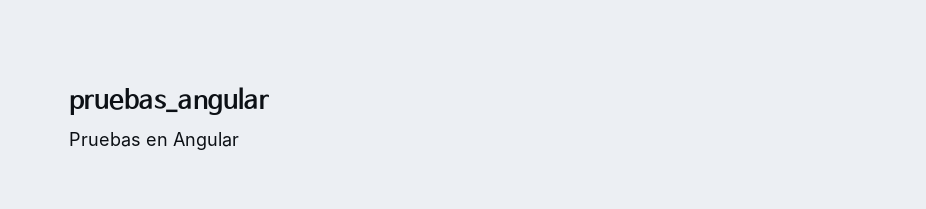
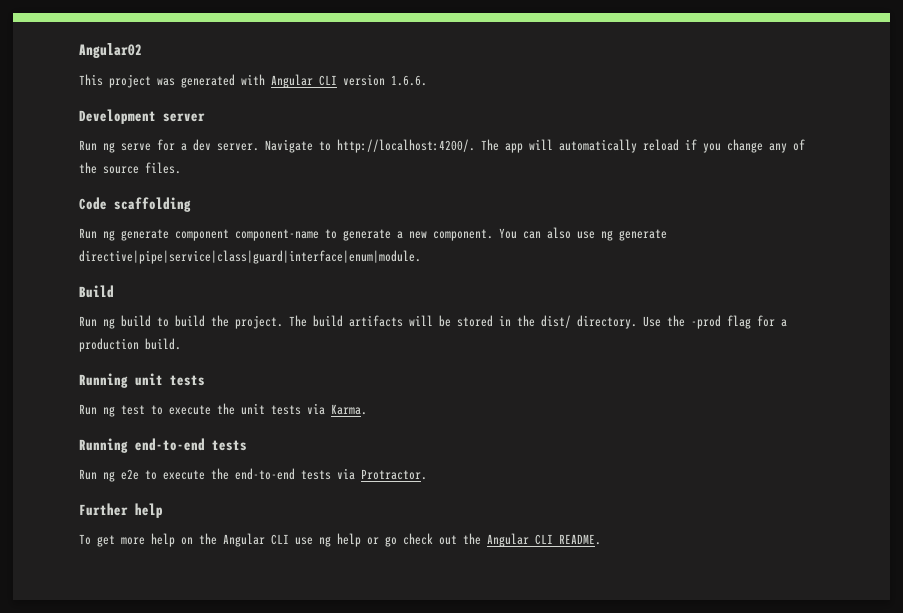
[69,87,269,115] [69,132,239,150] pruebas_angular // Pruebas en Angular -> [79,43,142,59] [79,74,427,88] [79,109,205,124] [79,139,805,153] [79,162,181,174] [79,197,191,212] [79,227,667,241] [79,250,421,264] [79,285,114,298] [79,315,787,329] [79,338,181,352] [79,373,205,388] [79,403,367,417] [79,438,247,453] [79,468,427,482] [79,503,163,518] [79,533,601,547] Angular02 // This project was generated with Angular CLI version 1.6.6. // Development server // Run ng serve for a dev server. Navigate to http://localhost:4200/. The app will automatically reload if you change any of the source files. // Code scaffolding // Run ng generate component component-name to generate a new component. You can also use ng generate directive|pipe|service|class|guard|interface|enum|module. // Build // Run ng build to build the project. The build artifacts will be stored in the dist/ directory. Use the -prod flag for a production build. // Running unit tests // Run ng test to execute the unit tests via Karma. // Running end-to-end tests // Run ng e2e to execute the end-to-end tests via Protractor. // Further help // To get more help on the Angular CLI use ng help or go check out the Angular CLI README.

